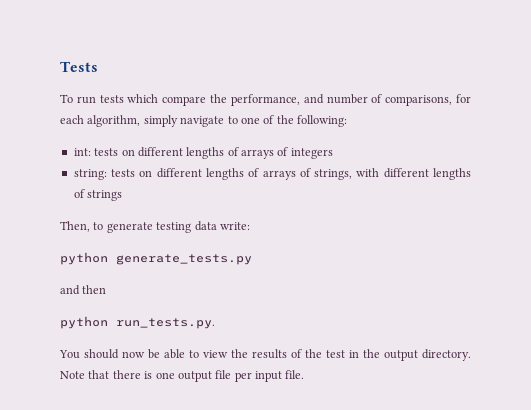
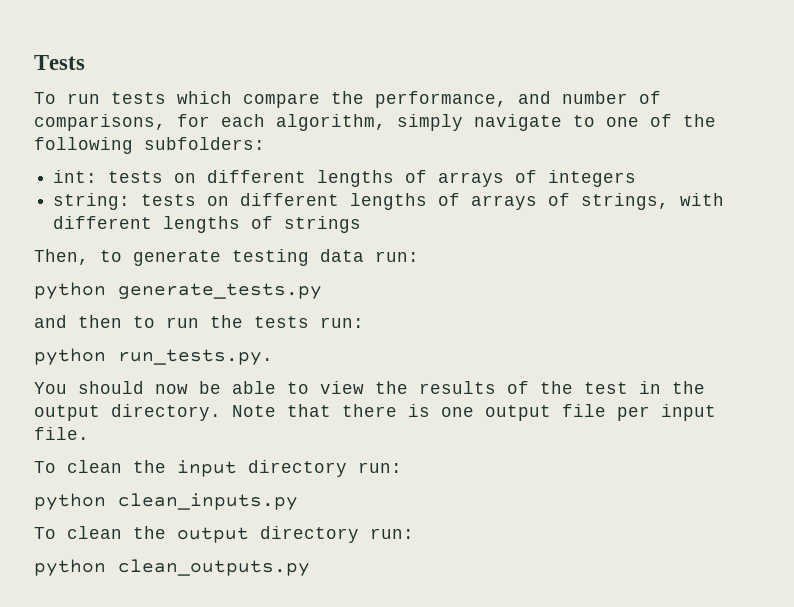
[297,115,347,127] following: -> [34,137,265,154] following subfolders:
[219,222,250,230] write: -> [375,251,419,262] run:
(107, 289) none -> [133,315,364,328] to run the tests run:
(305, 374) none -> [34,460,402,477] [34,493,298,510] [34,526,414,543] [34,559,310,576] // To clean the input directory run: // python clean_inputs.py // To clean the output directory run: // python clean_outputs.py

